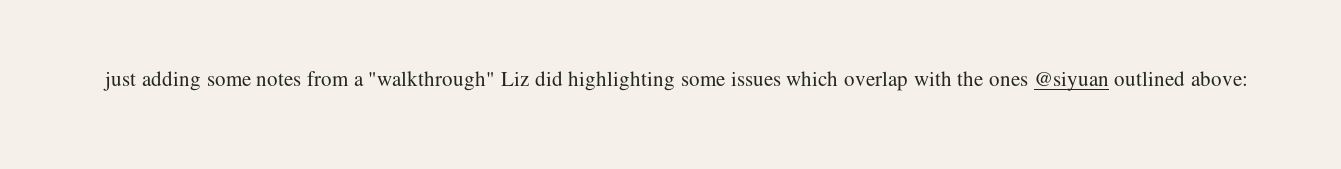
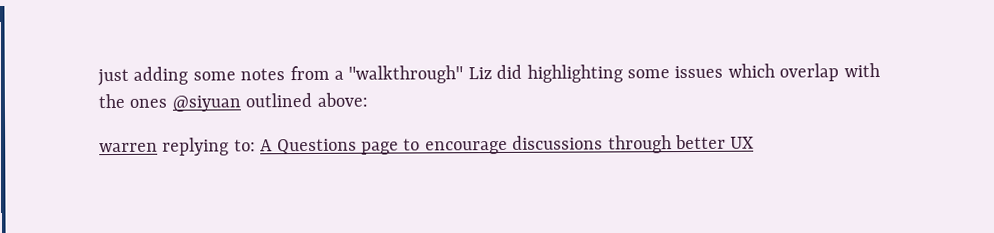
(1248, 78) none -> [99,134,755,156] // warren replying to: A Questions page to encourage discussions through better UX

